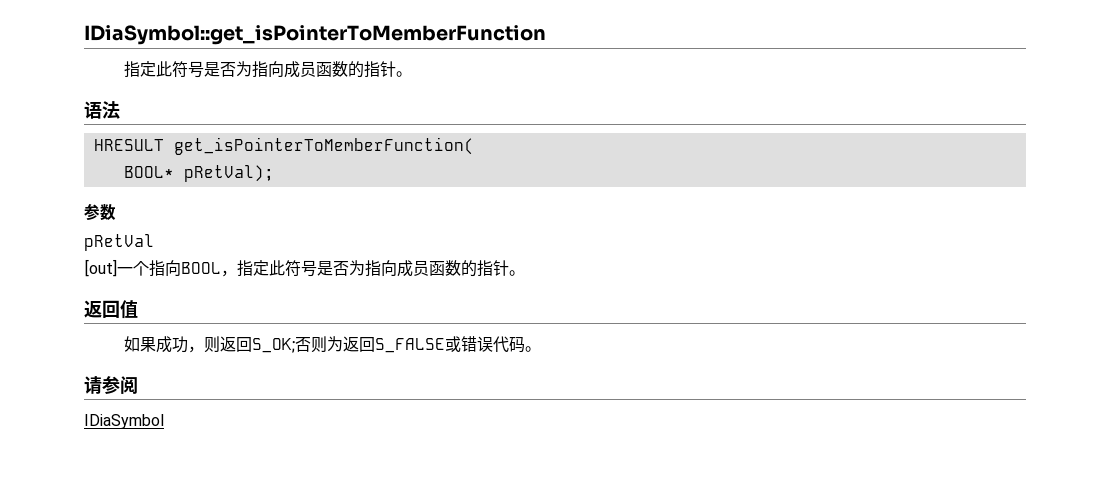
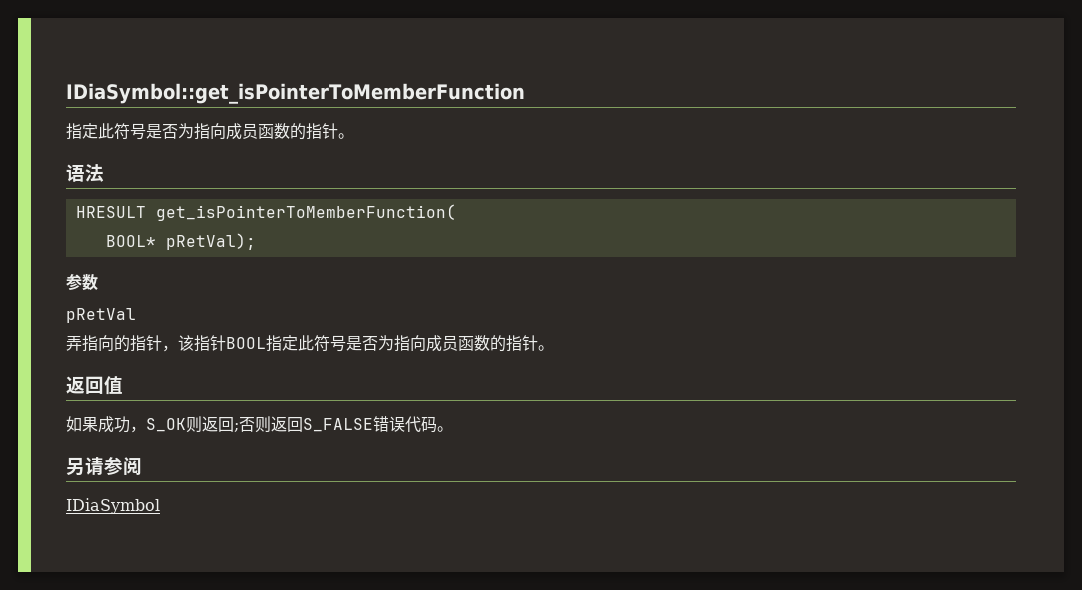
[84,259,237,277] [out]一个指向BOOL， -> [66,335,266,352] 弄指向的指针，该指针BOOL
[203,336,343,353] 则返回S_OK;否则为 -> [146,416,271,433] S_OK则返回;否则
[444,336,461,352] 或 -> (373, 425) none
(541, 349) none -> [66,457,85,476] 另

